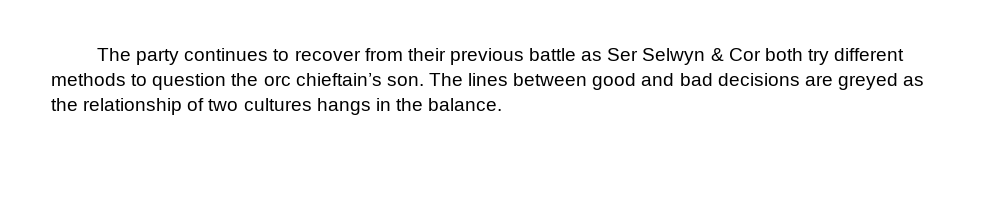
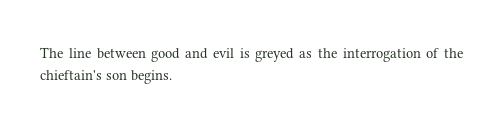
[97,48,905,65] [51,73,925,90] [51,98,503,115] The party continues to recover from their previous battle as Ser Selwyn & Cor both try different methods to question the orc chieftain’s son. The lines between good and bad decisions are greyed as the relationship of two cultures hangs in the balance. -> [40,47,463,62] [40,70,172,84] The line between good and evil is greyed as the interrogation of the chieftain's son begins.

